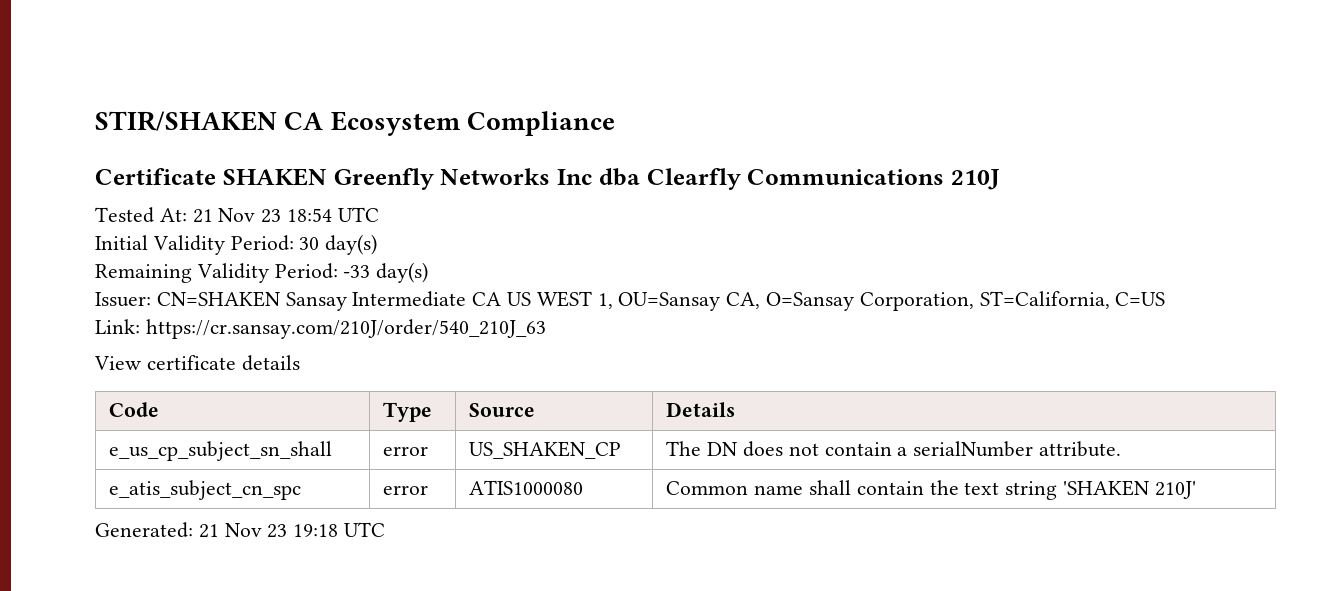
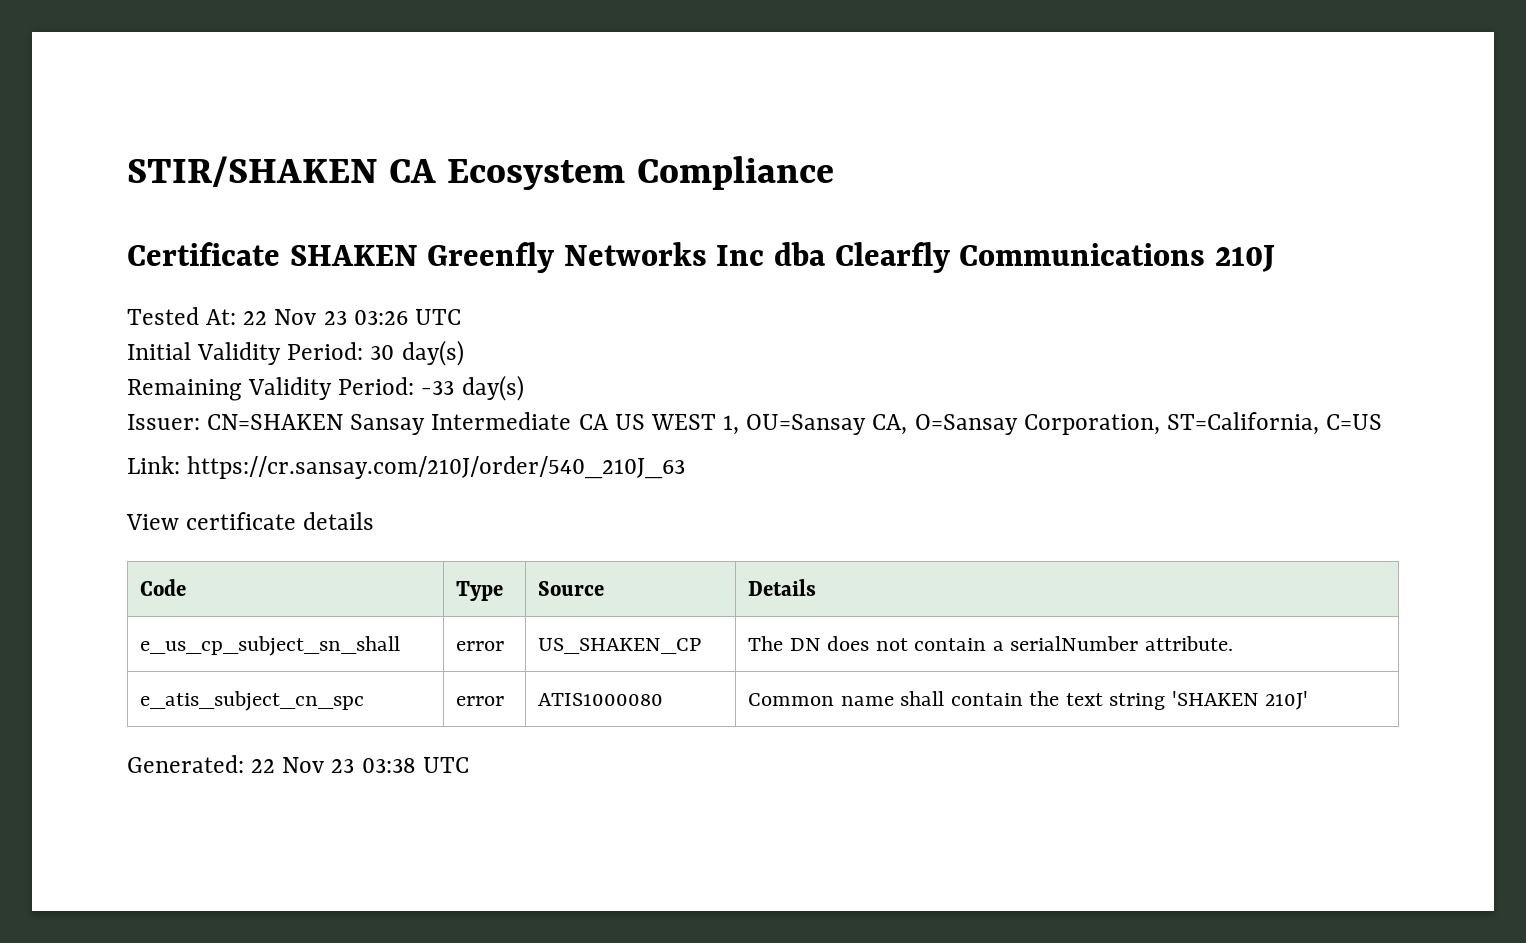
[192,208,333,223] 21 Nov 23 18:54 -> [243,309,408,325] 22 Nov 23 03:26
[198,523,339,538] 21 Nov 23 19:18 -> [251,757,416,773] 22 Nov 23 03:38

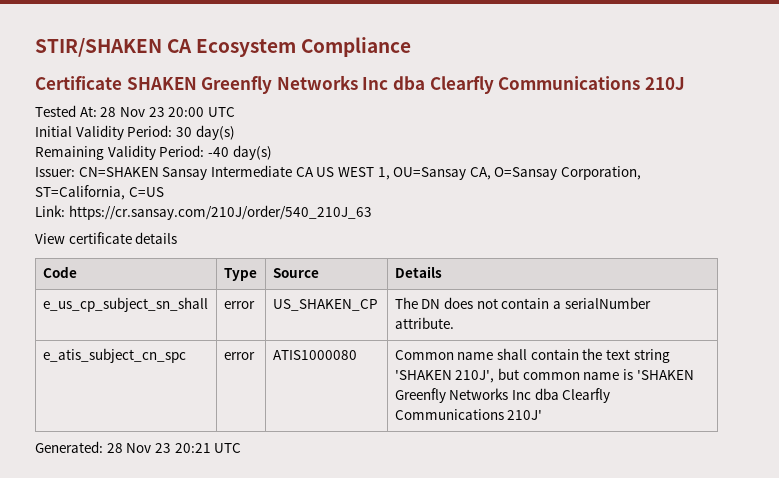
[243,309,408,325] 22 Nov 23 03:26 -> [100,107,205,117] 28 Nov 23 20:00
[421,381,455,395] -33 -> [207,147,229,157] -40
(1259, 698) none -> [455,368,694,383] [394,388,611,403] [394,409,504,420] 210J', but common name is 'SHAKEN Greenfly Networks Inc dba Clearfly Communications
[251,757,416,773] 22 Nov 23 03:38 -> [106,443,211,453] 28 Nov 23 20:21

